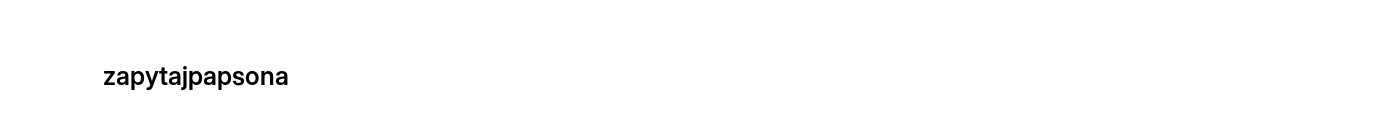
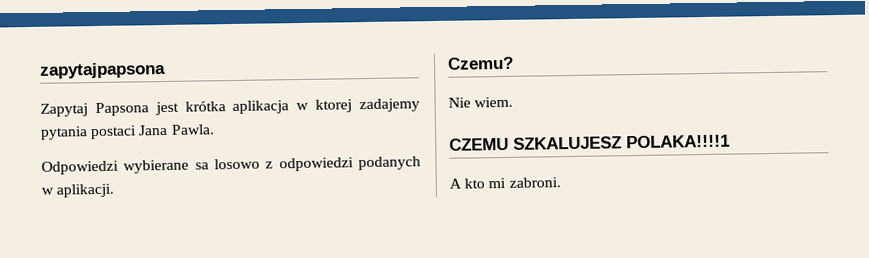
(289, 78) none -> [40,98,420,117] [40,124,215,140] [41,156,421,175] [41,183,115,198] [447,56,514,70] [448,96,514,108] [449,134,730,151] [449,177,561,189] // Zapytaj Papsona jest krótka aplikacja w ktorej zadajemy pytania postaci Jana Pawla. // Odpowiedzi wybierane sa losowo z odpowiedzi podanych w aplikacji. // Czemu? // Nie wiem. // CZEMU SZKALUJESZ POLAKA!!!!1 // A kto mi zabroni.

